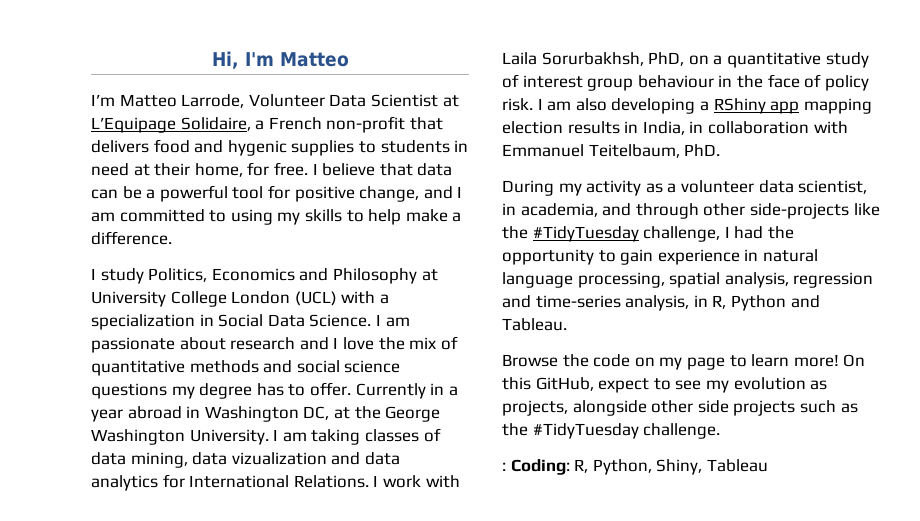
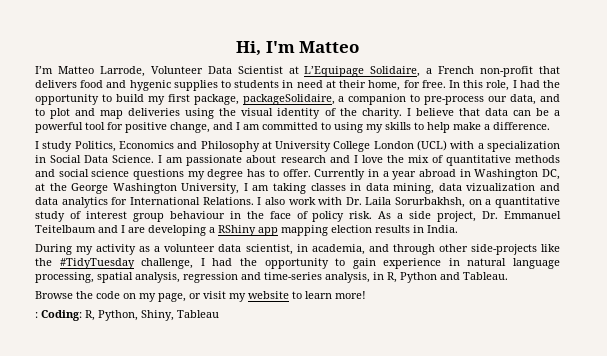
(308, 169) none -> [448,80,561,91] [35,94,560,105] [35,108,402,119] In this role, I had the opportunity to build my first package, packageSolidaire, a companion to pre-process our data, and to plot and map deliveries using the visual identity of the charity.
[189,429,269,445] University. -> [181,183,240,194] University,
[423,428,441,442] of -> [350,183,362,191] in
(379, 481) none -> [264,197,285,205] also
(460, 481) none -> [345,197,362,205] Dr.
[648,52,685,66] PhD, -> (466, 202) none
[537,98,607,111] I am also -> [378,211,561,222] [35,225,145,233] As a side project, Dr. Emmanuel Teitelbaum and I are
[642,121,848,135] [502,144,721,158] India, in collaboration with Emmanuel Teitelbaum, PhD. -> [427,225,458,233] India.
[686,354,866,370] [502,377,828,393] [502,400,858,416] [502,423,721,439] page to learn more! On this GitHub, expect to see my evolution as projects, alongside other side projects such as the #TidyTuesday challenge. -> [158,291,366,302] page, or visit my website to learn more!

